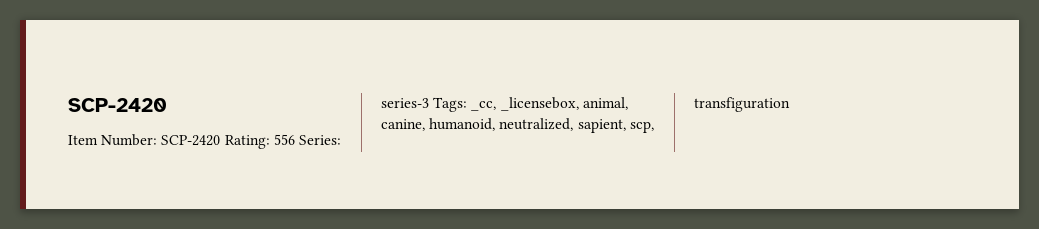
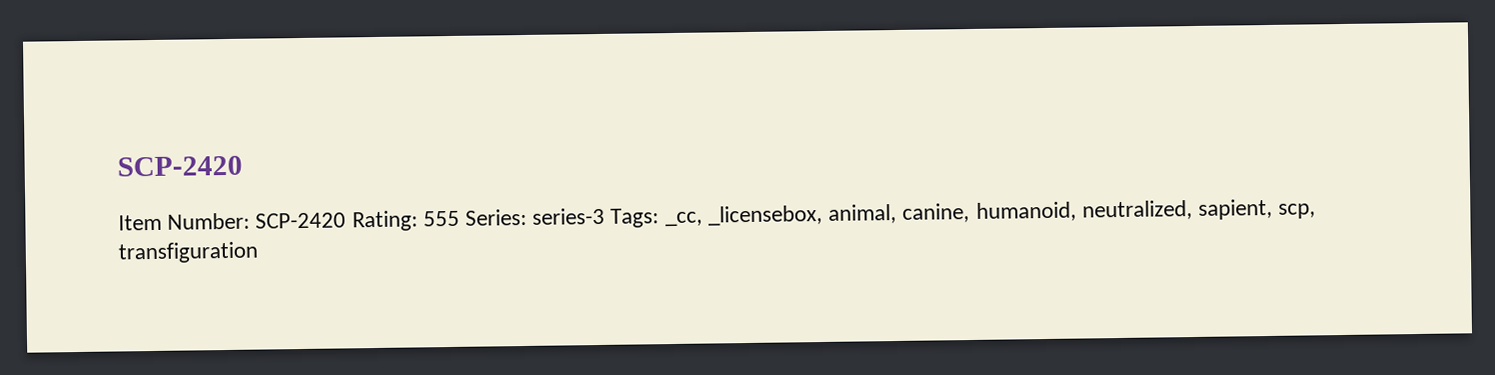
[273,134,295,145] 556 -> [422,210,460,227] 555

